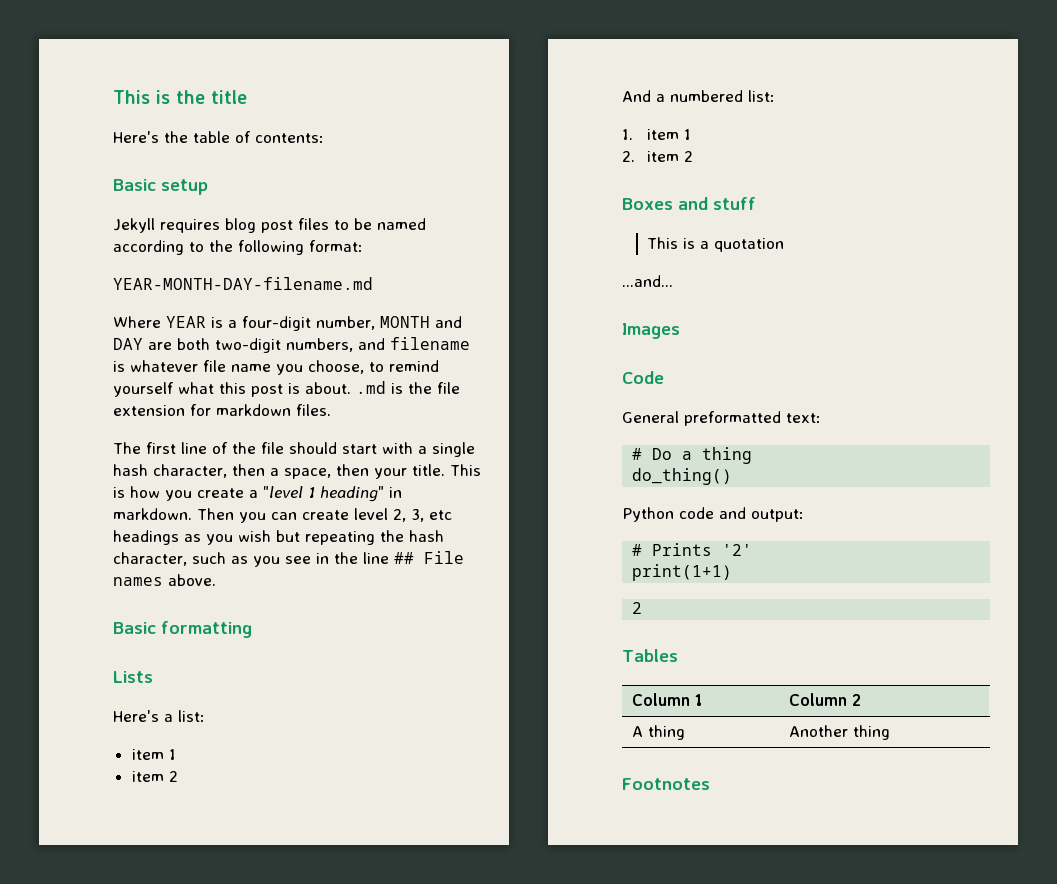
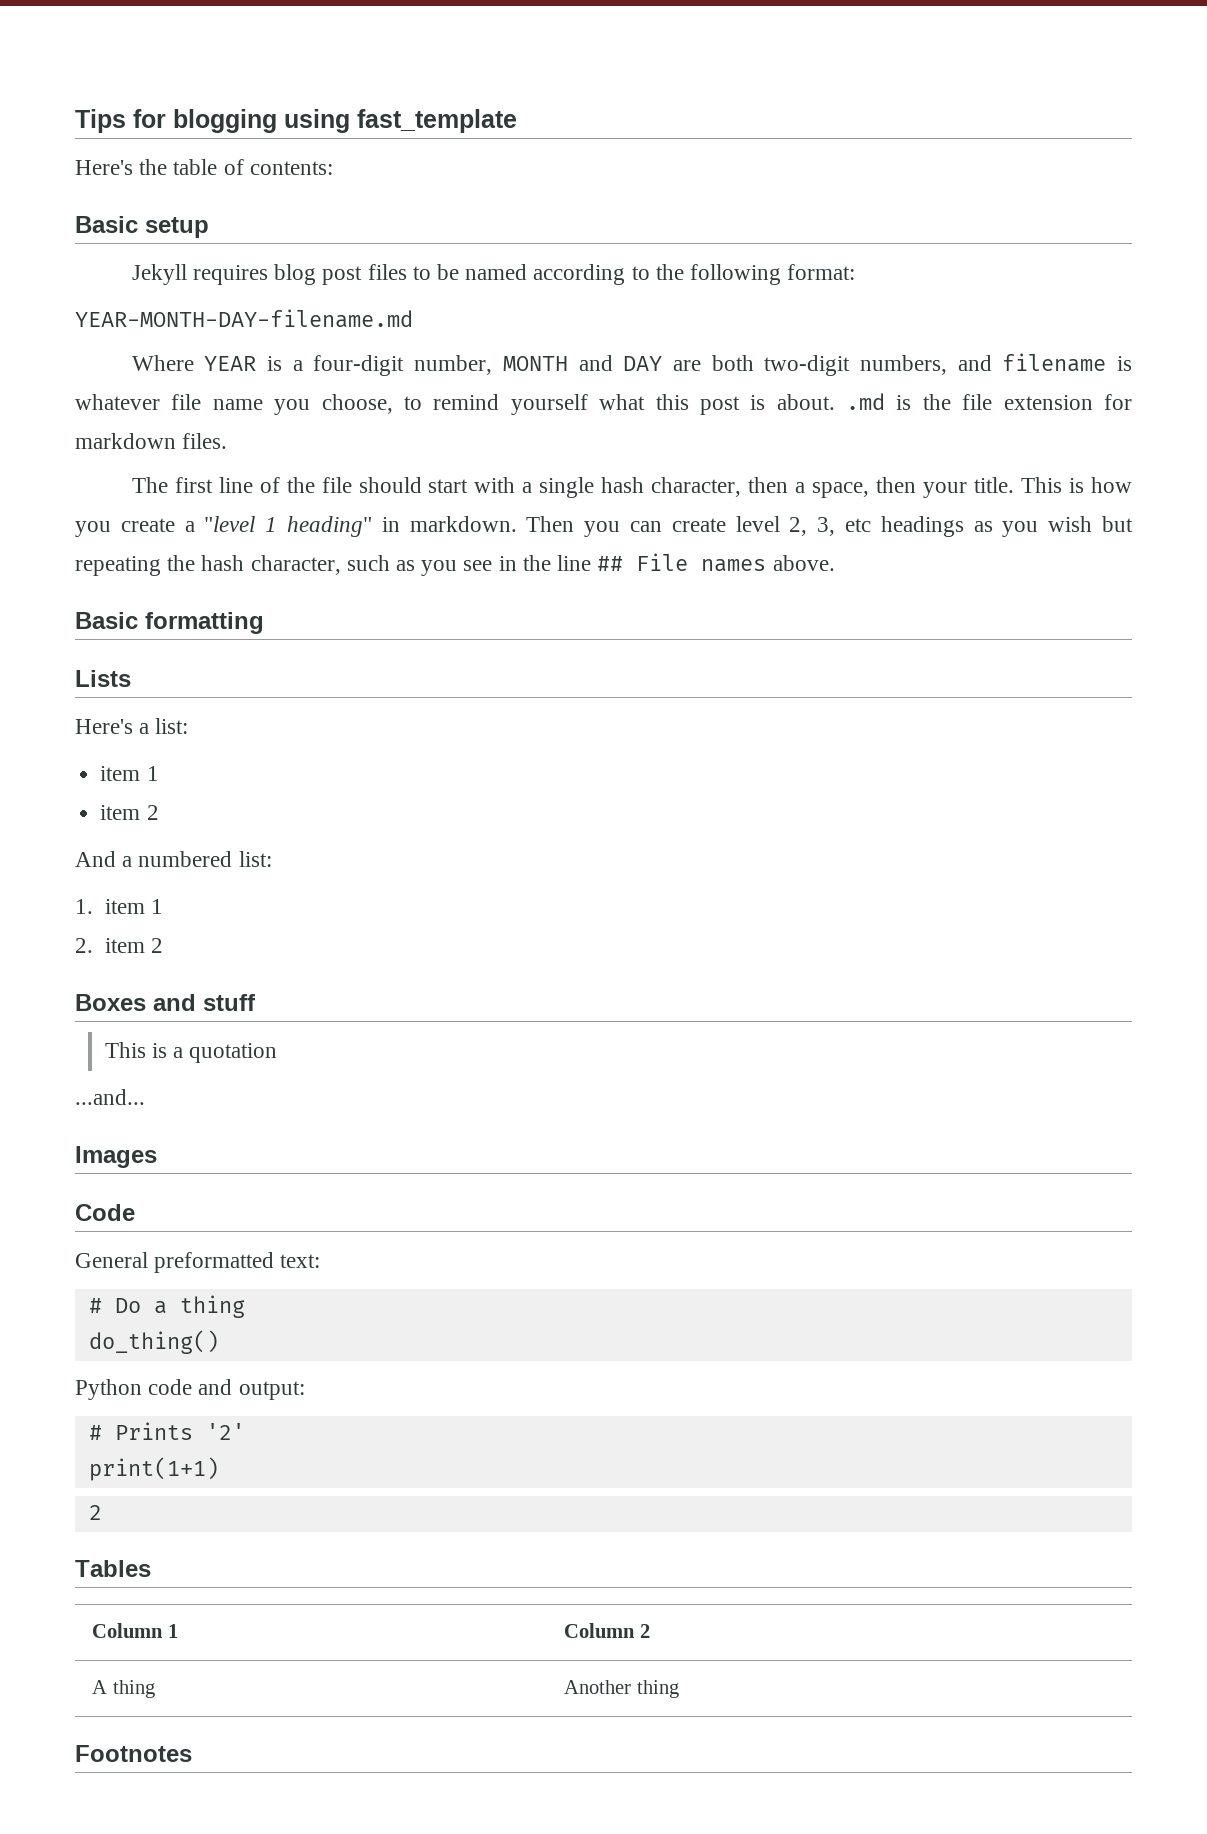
[113,90,247,104] This is the title -> [75,109,517,133] Tips for blogging using fast_template

